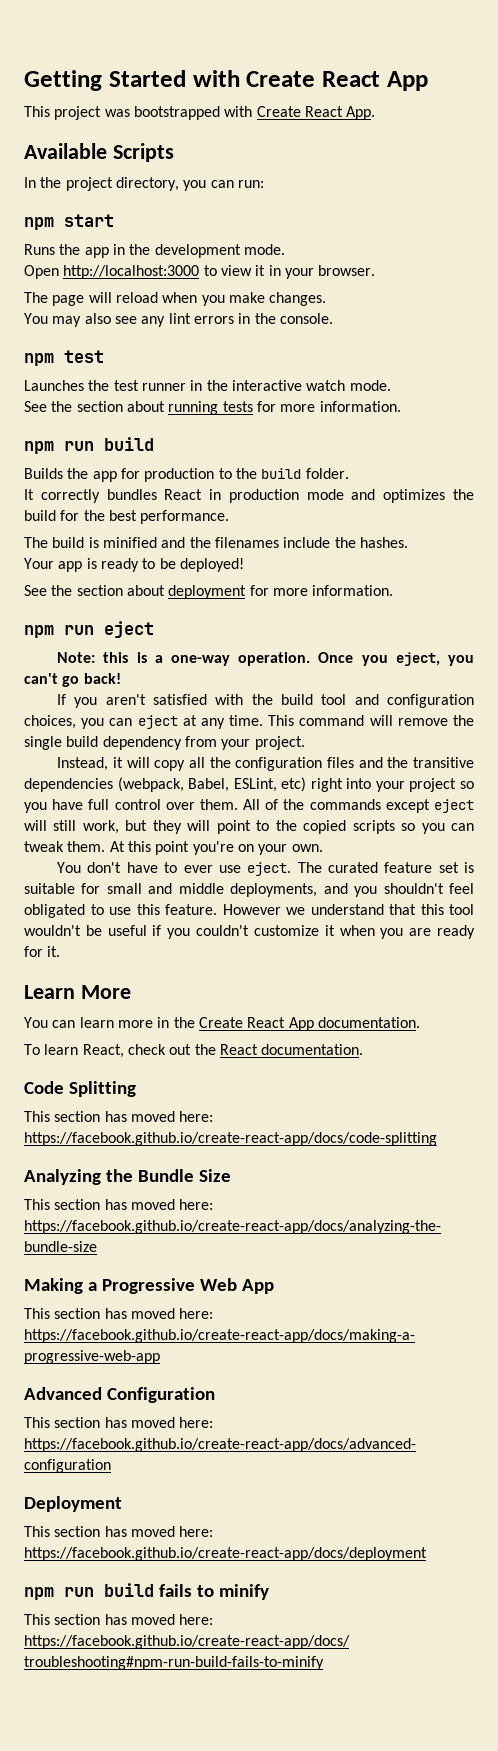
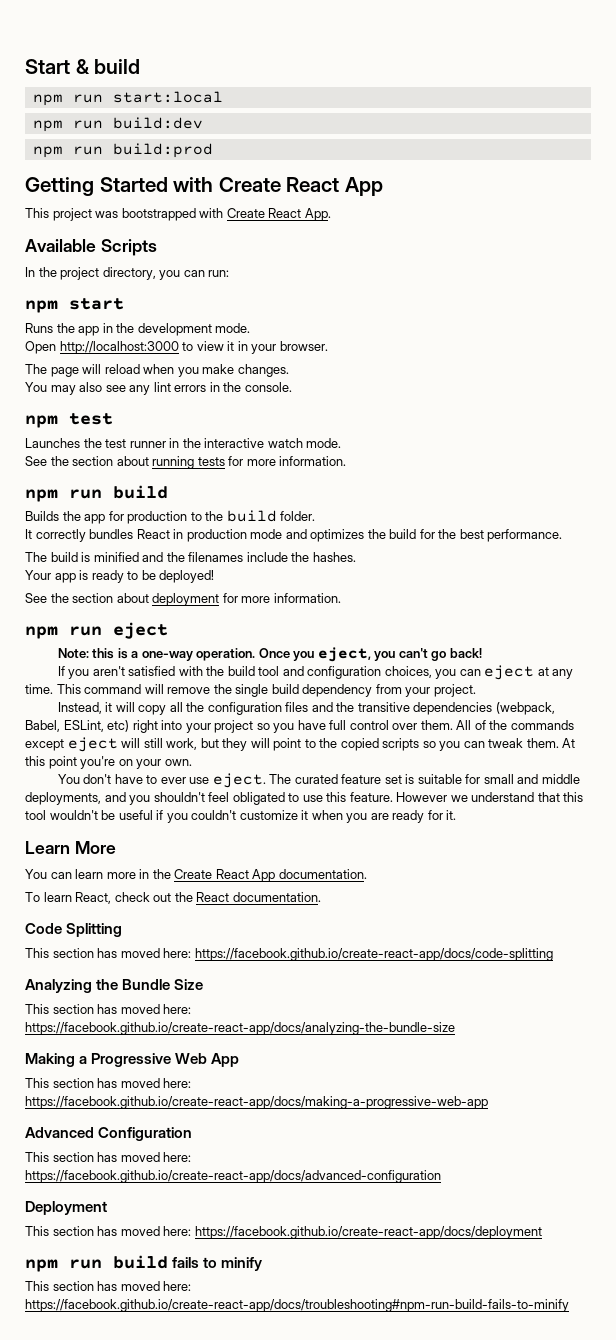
(24, 80) none -> [25,59,141,74] [32,91,223,106] [32,117,203,132] [32,143,213,158] Start & build // npm run start:local // npm run build:dev // npm run build:prod //

